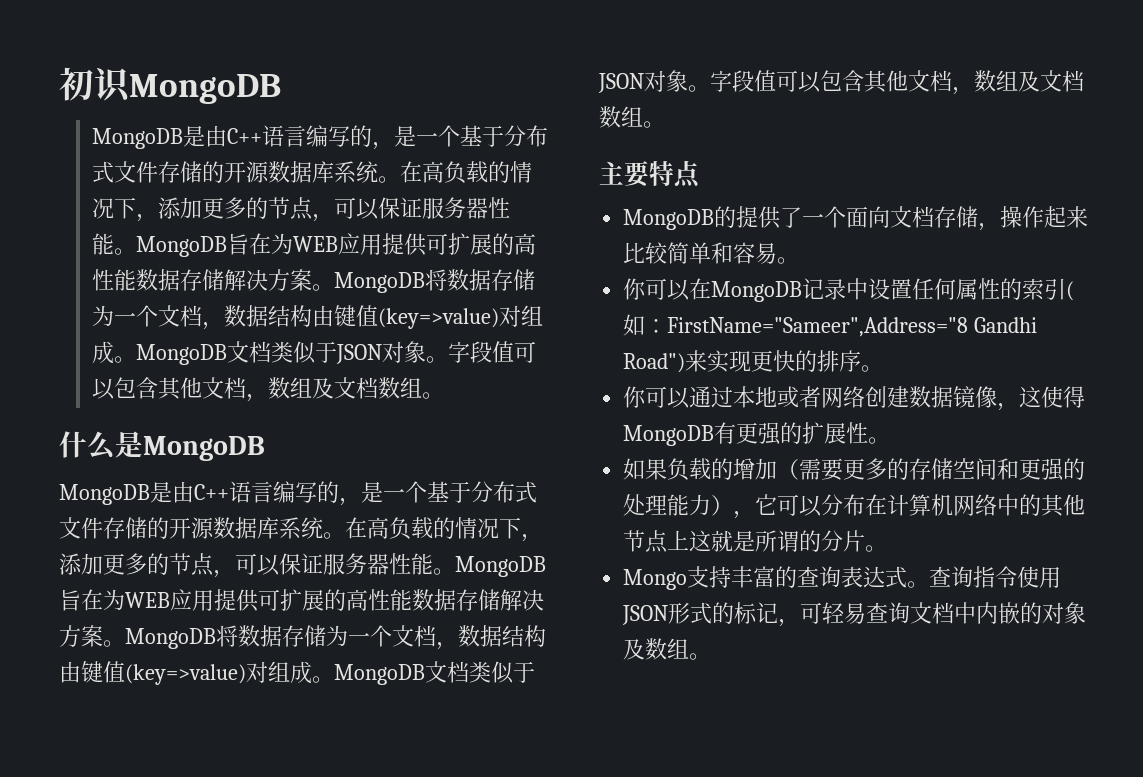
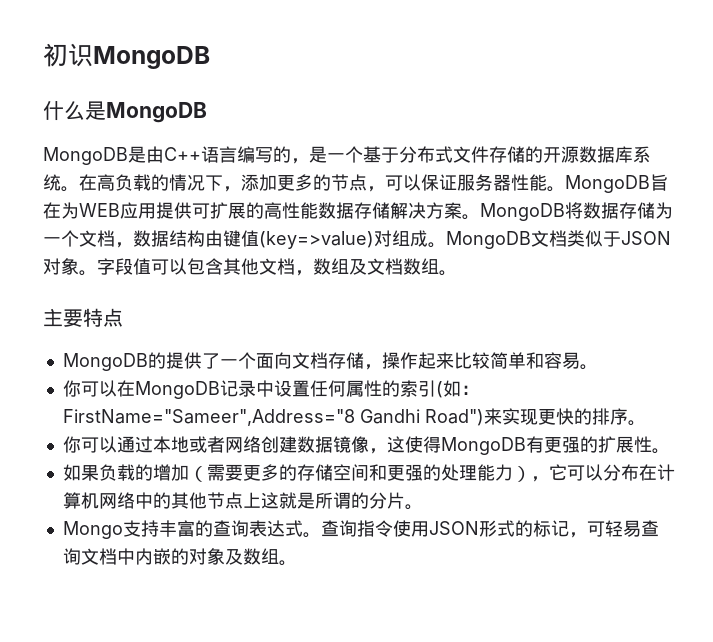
[91,125,548,150] [91,161,532,184] [91,197,510,222] [91,233,536,257] [91,269,535,293] [91,305,543,330] [91,341,536,365] [91,377,444,402] // MongoDB是由C++语言编写的，是一个基于分布式文件存储的开源数据库系统。在高负载的情况下，添加更多的节点，可以保证服务器性能。MongoDB旨在为WEB应用提供可扩展的高性能数据存储解决方案。MongoDB将数据存储为一个文档，数据结构由键值(key=>value)对组成。MongoDB文档类似于JSON对象。字段值可以包含其他文档，数组及文档数组。 -> (210, 57) none

